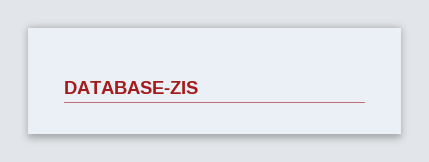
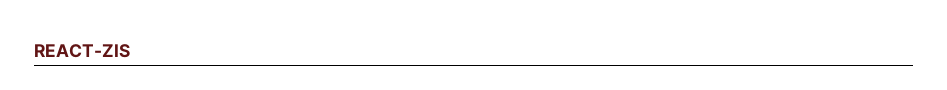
[64,81,198,94] DATABASE-ZIS -> [34,44,130,58] REACT-ZIS

